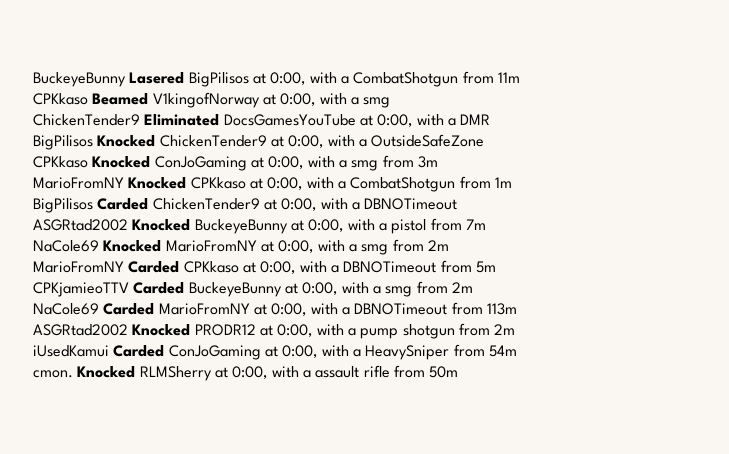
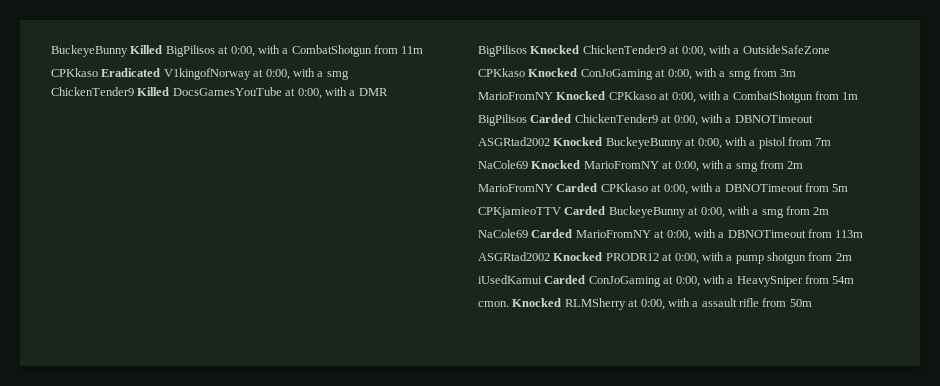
[33,72,185,87] BuckeyeBunny Lasered -> [51,45,163,57] BuckeyeBunny Killed
[92,93,149,105] Beamed -> [101,68,161,77] Eradicated
[144,114,220,126] Eliminated -> [137,87,170,96] Killed

